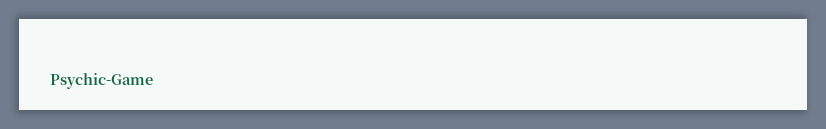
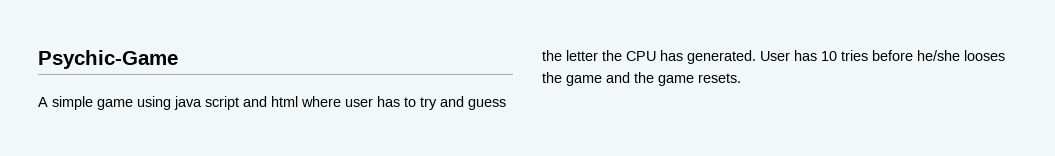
(153, 81) none -> [38,96,506,110] [542,50,1005,64] [542,72,741,86] // A simple game using java script and html where user has to try and guess the letter the CPU has generated. User has 10 tries before he/she looses the game and the game resets.

